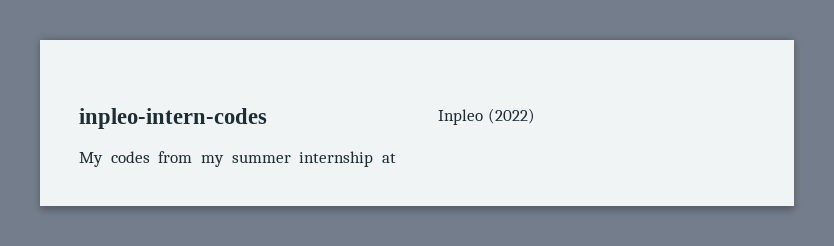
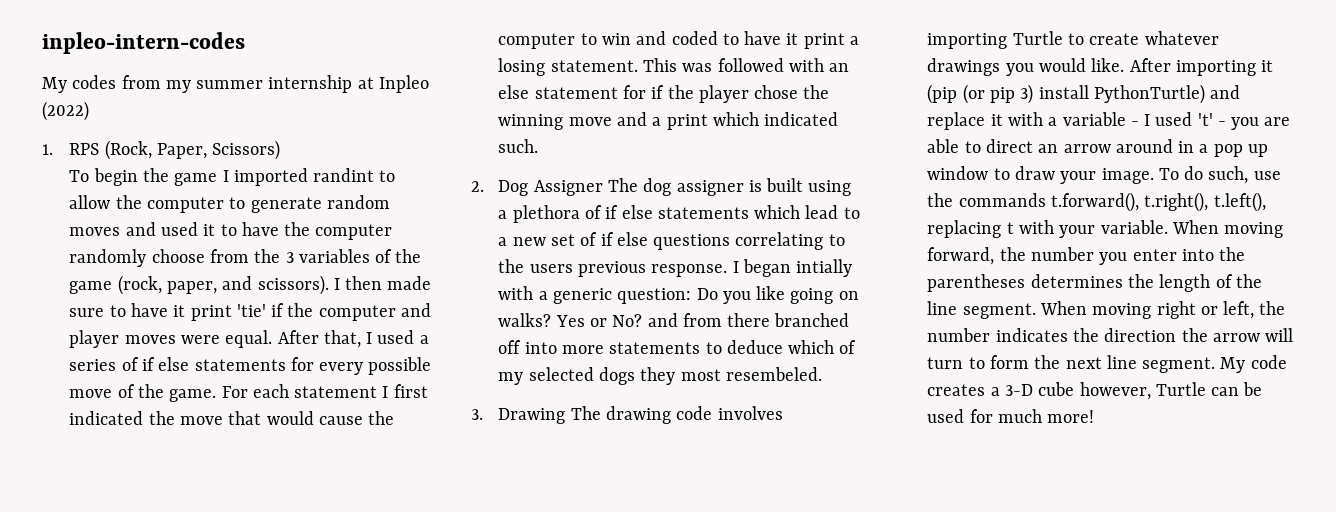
(535, 116) none -> [42,140,281,160] [69,168,396,186] [69,195,390,213] [69,222,393,240] [69,249,422,267] [69,275,432,295] [69,303,431,321] [69,330,429,348] [69,357,432,375] [69,384,428,402] [69,411,395,425] [498,31,859,49] [498,58,850,76] [498,85,830,103] [498,112,839,130] [498,139,539,153] [471,178,852,196] [498,205,860,223] [498,232,845,250] [498,259,853,277] [498,286,859,304] [498,313,850,327] [498,340,857,354] [498,367,822,385] [471,406,783,424] [927,31,1219,49] [927,58,1274,76] [927,84,1241,104] [927,112,1291,130] [927,139,1268,157] [927,166,1281,184] [927,192,1266,212] [927,220,1284,238] [927,247,1246,265] [927,274,1262,292] [927,301,1286,319] [927,328,1294,342] [927,355,1287,373] [927,382,1263,400] [927,409,1095,423] // 1. RPS (Rock, Paper, Scissors) // To begin the game I imported randint to allow the computer to generate random moves and used it to have the computer randomly choose from the 3 variables of the game (rock, paper, and scissors). I then made sure to have it print 'tie' if the computer and player moves were equal. After that, I used a series of if else statements for every possible move of the game. For each statement I first indicated the move that would cause the computer to win and coded to have it print a losing statement. This was followed with an else statement for if the player chose the winning move and a print which indicated such. // 2. Dog Assigner The dog assigner is built using a plethora of if else statements which lead to a new set of if else questions correlating to the users previous response. I began intially with a generic question: Do you like going on walks? Yes or No? and from there branched off into more statements to deduce which of my selected dogs they most resembeled. // 3. Drawing The drawing code involves importing Turtle to create whatever drawings you would like. After importing it (pip (or pip 3) install PythonTurtle) and replace it with a variable - I used 't' - you are able to direct an arrow around in a pop up window to draw your image. To do such, use the commands t.forward(), t.right(), t.left(), replacing t with your variable. When moving forward, the number you enter into the parentheses determines the length of the line segment. When moving right or left, the number indicates the direction the arrow will turn to form the next line segment. My code creates a 3-D cube however, Turtle can be used for much more!

